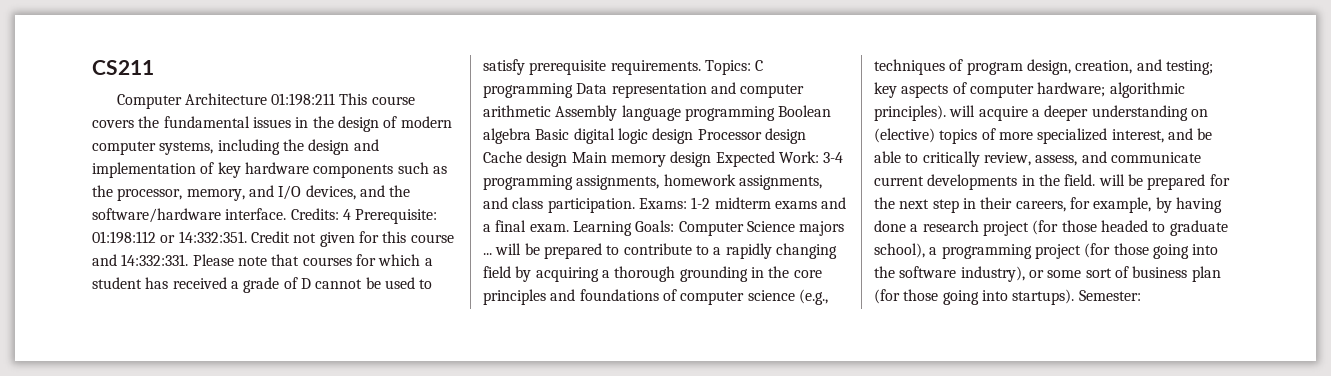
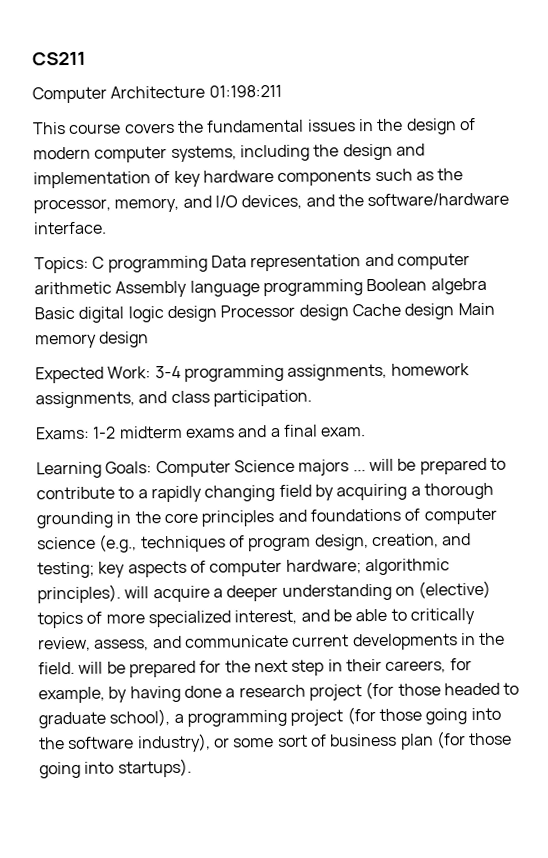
(336, 99) none -> (282, 91) //
[290,208,438,224] [92,231,454,247] [92,254,433,266] [92,277,433,293] [483,59,701,75] Credits: 4 Prerequisite: 01:198:112 or 14:332:351. Credit not given for this course and 14:332:331. Please note that courses for which a student has received a grade of D cannot be used to satisfy prerequisite requirements. -> (107, 228) //
(712, 159) none -> (150, 339) //
(635, 205) none -> (312, 398) //
(569, 228) none -> (367, 432) //
[1078,290,1141,301] Semester: -> (192, 768) none

